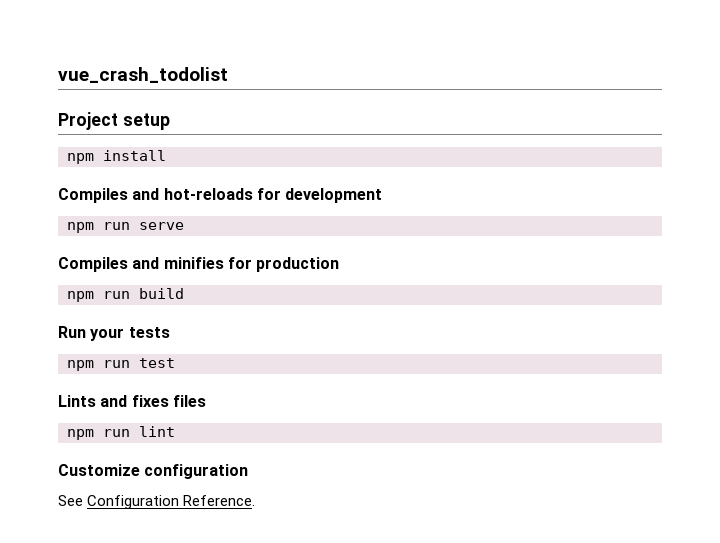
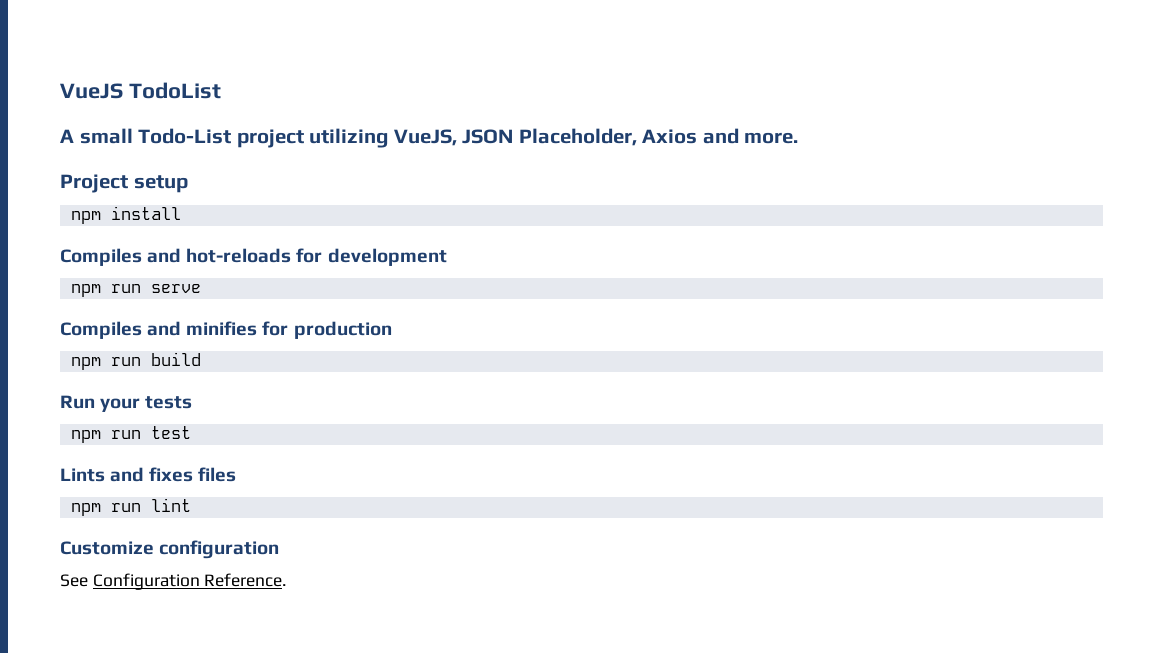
[58,67,228,83] vue_crash_todolist -> [60,82,221,99] [60,128,799,148] VueJS TodoList // A small Todo-List project utilizing VueJS, JSON Placeholder, Axios and more.

